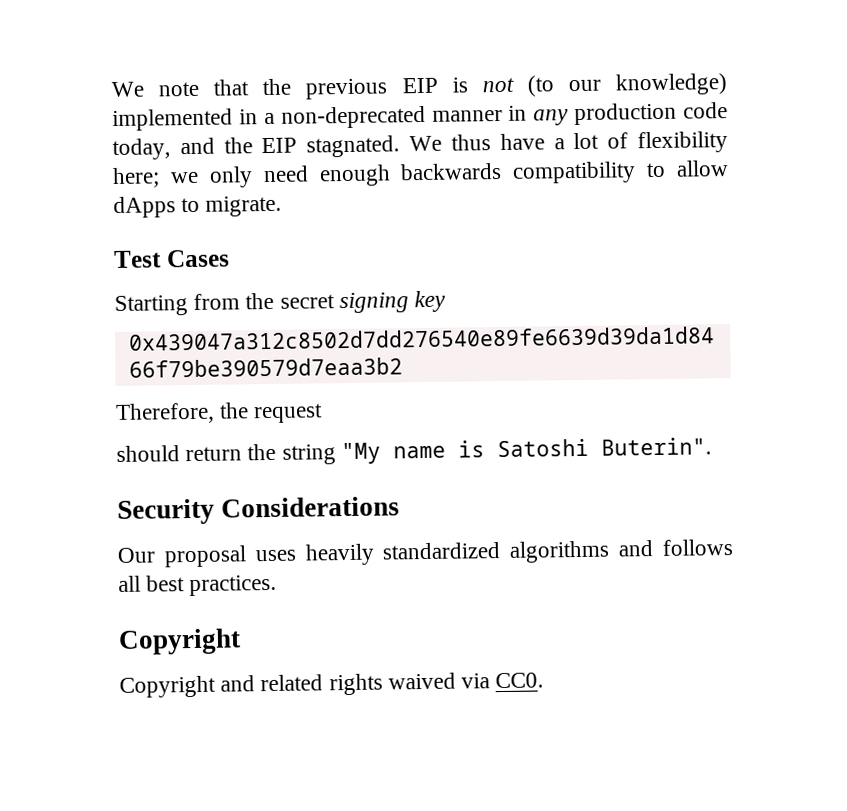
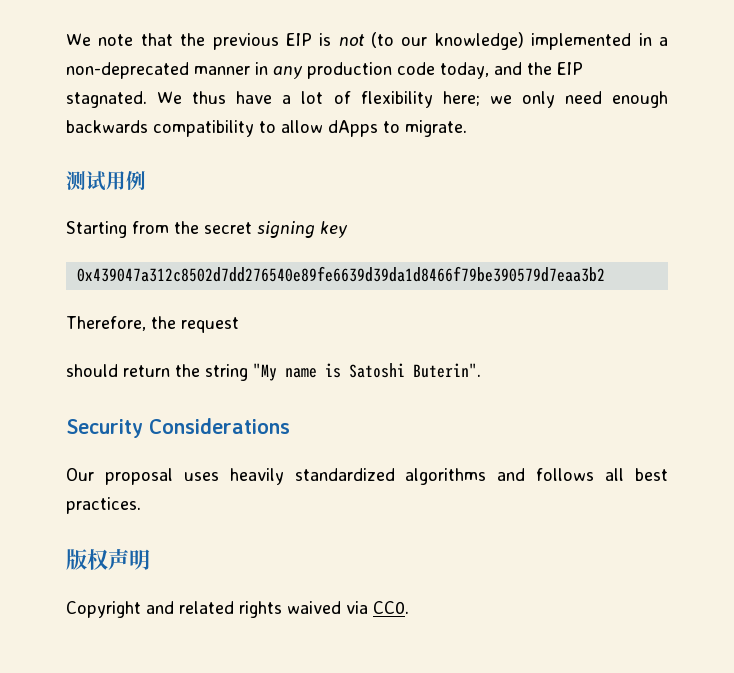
[113,249,230,268] Test Cases -> [66,171,146,191] 测试用例
[118,628,241,655] Copyright -> [66,549,150,570] 版权声明

